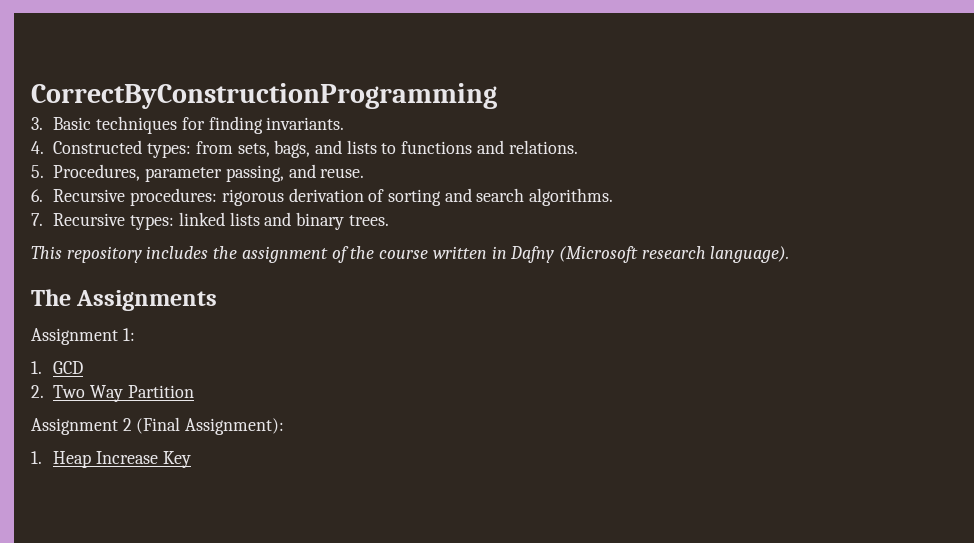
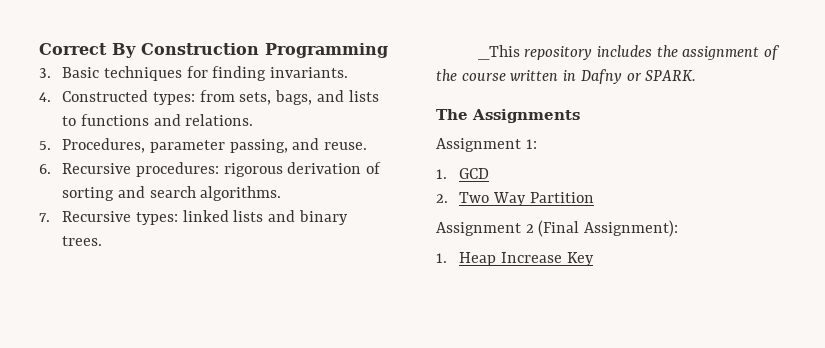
[31,83,497,109] CorrectByConstructionProgramming -> [39,43,388,58] Correct By Construction Programming
[31,246,62,259] This -> [477,45,520,60] _This
[558,246,790,263] (Microsoft research language). -> [626,70,697,81] or SPARK.

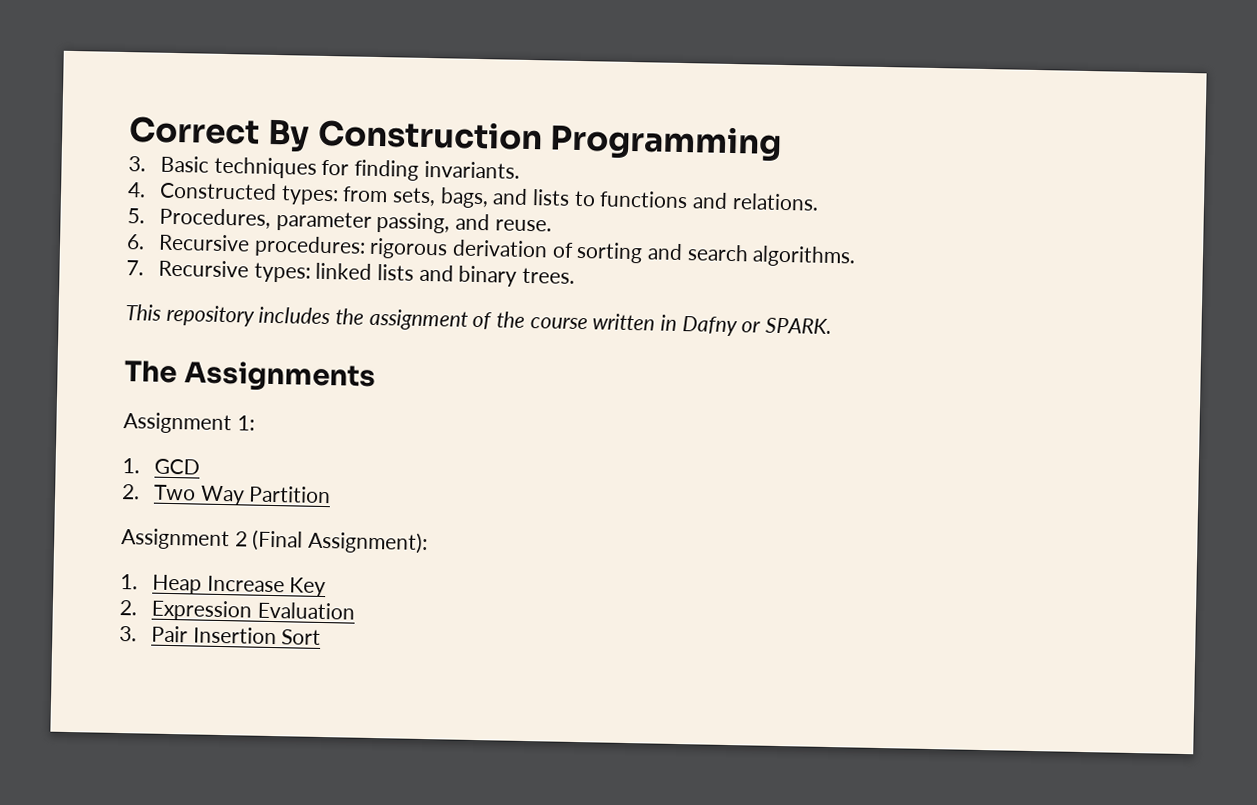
[477,45,520,60] _This -> [125,304,161,321] This
(594, 259) none -> [119,599,355,622] [119,625,322,645] // 2. Expression Evaluation // 3. Pair Insertion Sort

